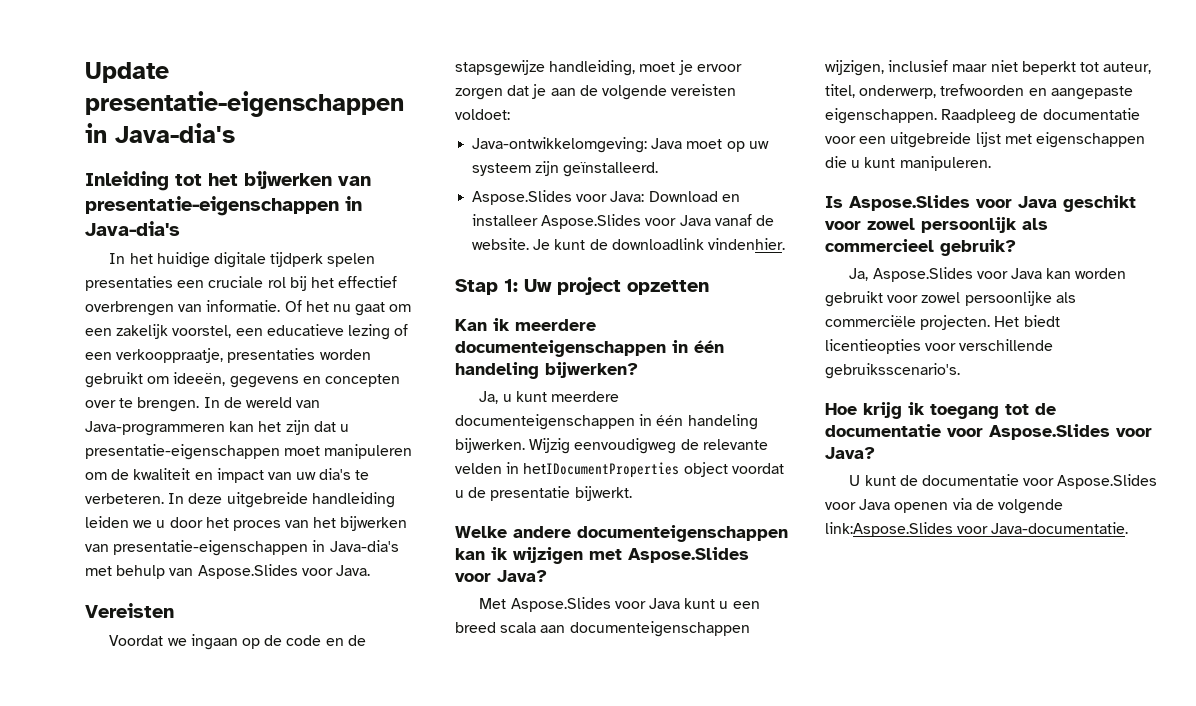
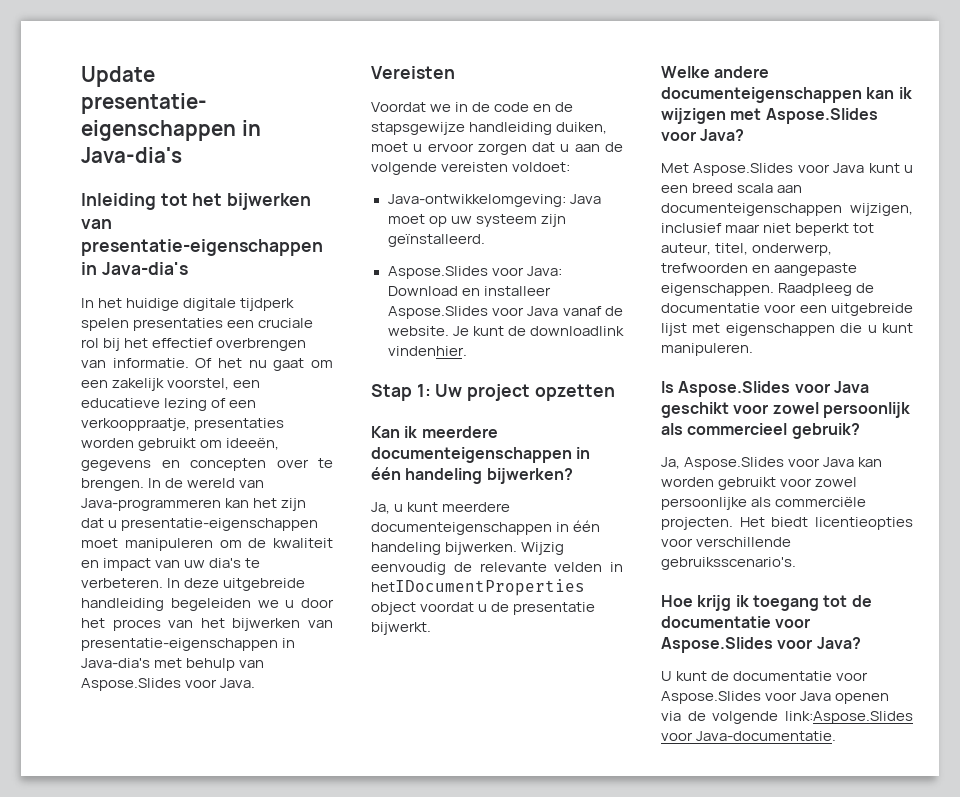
[85,516,129,528] leiden -> [170,598,251,611] begeleiden
[190,634,260,650] ingaan op -> [455,102,469,112] in
[549,60,693,76] handleiding, moet je -> [469,122,608,135] [371,142,423,152] handleiding duiken, moet u
[532,84,547,99] je -> [560,144,570,152] u
[574,438,677,454] eenvoudigweg -> [371,562,446,575] eenvoudig

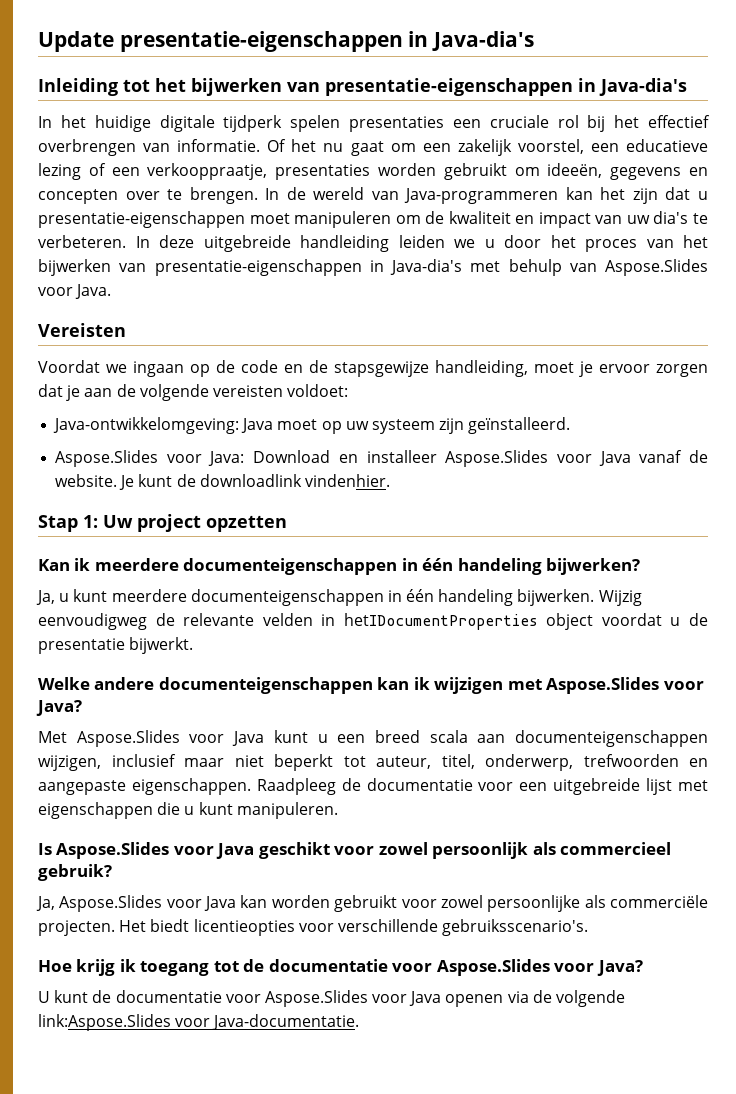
[170,598,251,611] begeleiden -> [398,235,445,248] leiden
[455,102,469,112] in -> [133,361,210,377] ingaan op
[469,122,608,135] [371,142,423,152] handleiding duiken, moet u -> [435,360,593,377] handleiding, moet je
[560,144,570,152] u -> [66,385,81,401] je
[371,562,446,575] eenvoudig -> [38,613,147,630] eenvoudigweg

